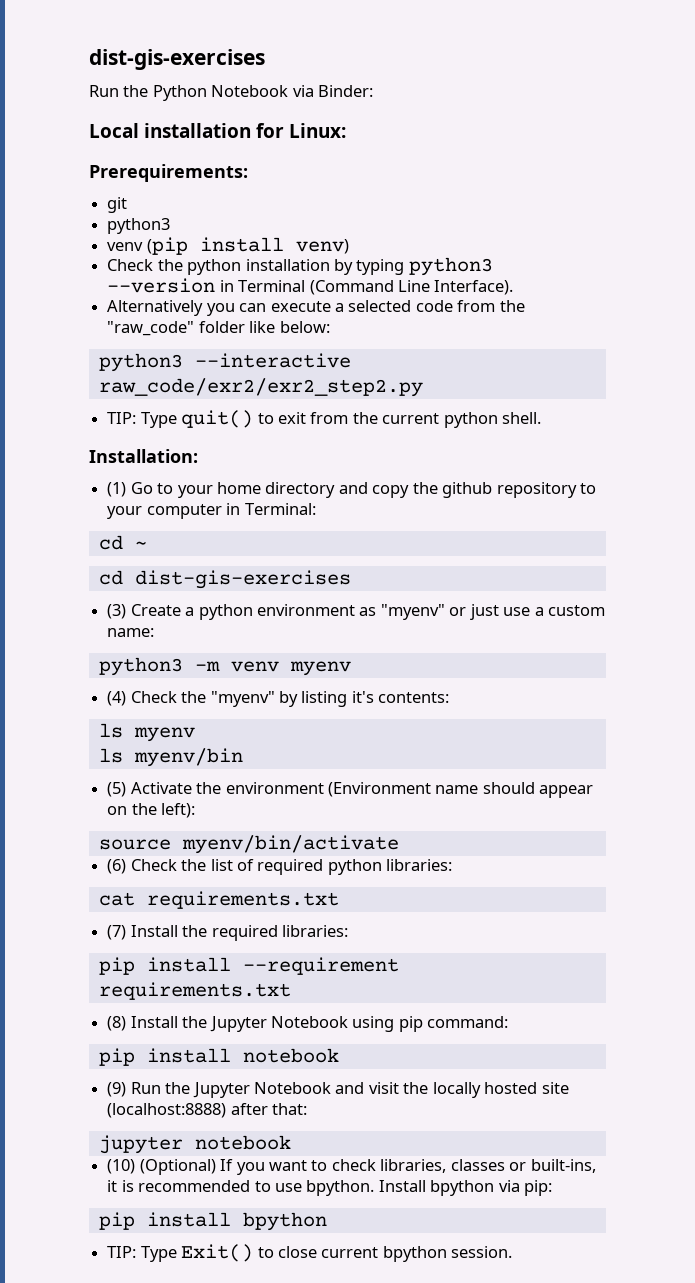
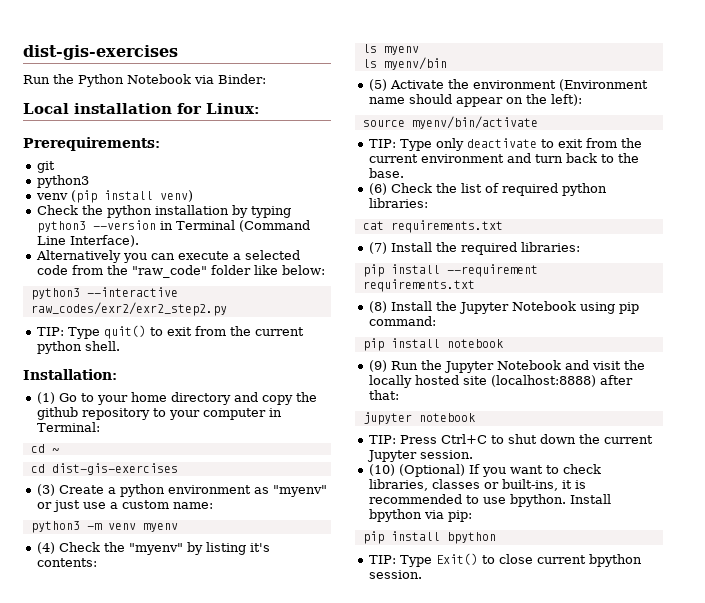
[98,378,423,397] raw_code/exr2/exr2_step2.py -> [30,302,227,316] raw_codes/exr2/exr2_step2.py
(399, 844) none -> [368,138,642,151] [368,153,639,163] [368,168,404,178] // TIP: Type only deactivate to exit from the current environment and turn back to the base.
(291, 1142) none -> [368,434,653,444] [366,450,473,462] // TIP: Press Ctrl+C to shut down the current Jupyter session.

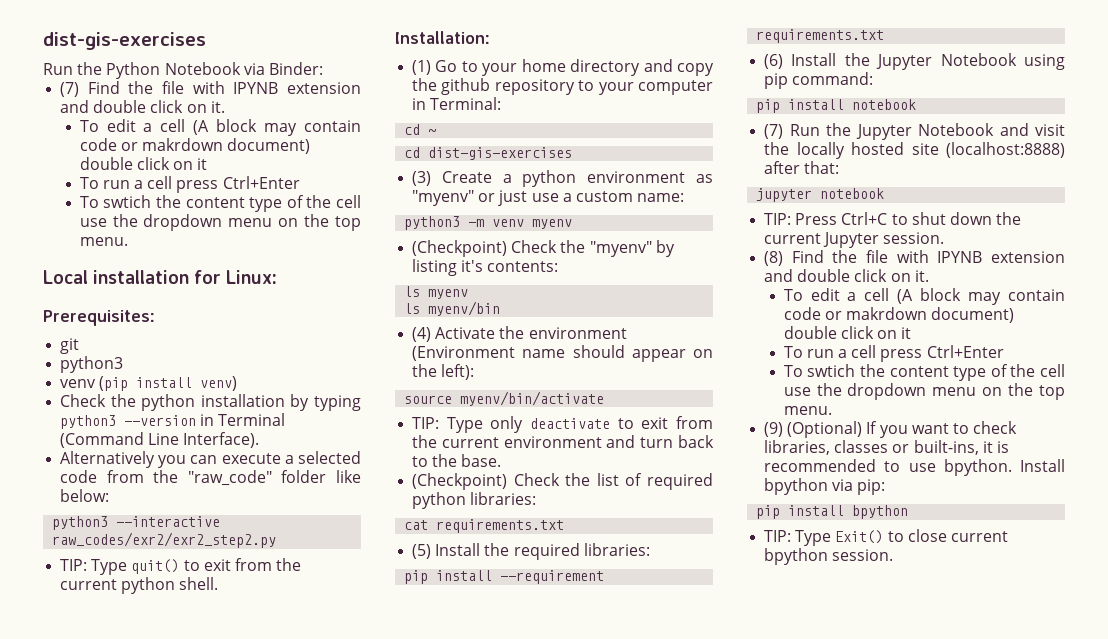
(266, 79) none -> [60,81,361,97] [60,100,225,113] [79,119,361,136] [79,138,311,154] [79,157,208,170] [79,176,300,193] [79,195,361,212] [79,214,361,231] [79,237,128,246] // (7) Find the file with IPYNB extension and double click on it. // To edit a cell (A block may contain code or makrdown document) double click on it // To run a cell press Ctrl+Enter // To swtich the content type of the cell use the dropdown menu on the top menu.
[23,137,160,151] Prerequirements: -> [43,310,155,326] Prerequisites:
[36,542,55,554] (4) -> [412,240,508,257] (Checkpoint)
[368,79,387,91] (5) -> [412,327,432,342] (4)
[368,183,387,195] (6) -> [412,473,508,490] (Checkpoint)
[368,242,387,254] (7) -> [412,544,432,559] (5)
[368,301,387,313] (8) -> [764,54,784,69] (6)
[368,360,387,372] (9) -> [764,124,784,139] (7)
[368,464,395,476] (10) -> [764,250,1065,266] [764,269,929,282] [783,288,1065,305] [783,307,1015,323] [783,326,912,339] [783,345,1004,362] [783,364,1065,381] [783,383,1065,400] [783,406,832,415] [764,422,784,437] (8) Find the file with IPYNB extension and double click on it. // To edit a cell (A block may contain code or makrdown document) double click on it // To run a cell press Ctrl+Enter // To swtich the content type of the cell use the dropdown menu on the top menu. // (9)

